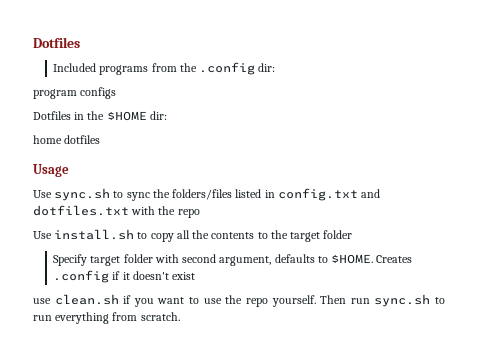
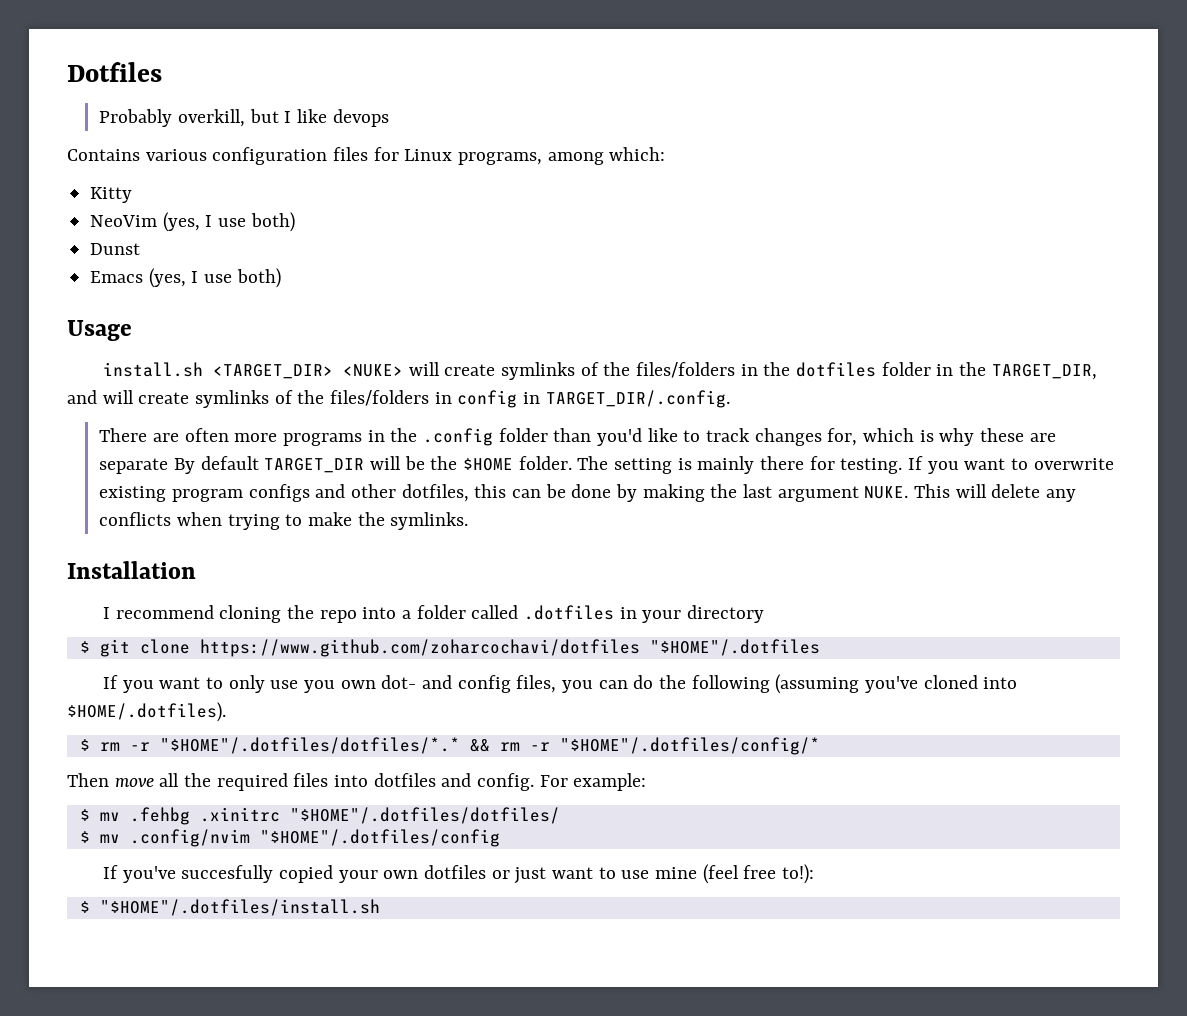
[53,62,276,75] [33,87,117,99] [33,111,167,121] [33,135,101,144] [33,164,69,177] [33,188,381,201] [33,205,200,218] [33,229,353,242] [53,254,413,266] [53,270,196,283] [33,294,446,307] [33,312,180,324] Included programs from the .config dir: // program configs // Dotfiles in the $HOME dir: // home dotfiles // Usage // Use sync.sh to sync the folders/files listed in config.txt and dotfiles.txt with the repo // Use install.sh to copy all the contents to the target folder // Specify target folder with second argument, defaults to $HOME. Creates .config if it doesn't exist // use clean.sh if you want to use the repo yourself. Then run sync.sh to run everything from scratch. -> [99,109,389,127] [67,147,666,165] [90,187,133,203] [90,212,295,232] [90,243,141,255] [90,268,281,288] [67,320,132,341] [102,362,1097,380] [67,390,730,408] [99,428,1056,446] [99,456,1114,474] [99,484,1076,502] [99,512,469,530] [67,561,196,579] [102,605,764,623] [79,639,820,657] [102,674,1018,694] [67,702,226,722] [79,737,820,755] [67,773,647,791] [79,807,560,825] [79,829,500,847] [102,864,814,884] [79,899,380,916] Probably overkill, but I like devops // Contains various configuration files for Linux programs, among which: // Kitty // NeoVim (yes, I use both) // Dunst // Emacs (yes, I use both) // Usage // install.sh <TARGET_DIR> <NUKE> will create symlinks of the files/folders in the dotfiles folder in the TARGET_DIR, and will create symlinks of the files/folders in config in TARGET_DIR/.config. // There are often more programs in the .config folder than you'd like to track changes for, which is why these are separate By default TARGET_DIR will be the $HOME folder. The setting is mainly there for testing. If you want to overwrite existing program configs and other dotfiles, this can be done by making the last argument NUKE. This will delete any conflicts when trying to make the symlinks. // Installation // I recommend cloning the repo into a folder called .dotfiles in your directory // $ git clone https://www.github.com/zoharcochavi/dotfiles "$HOME"/.dotfiles // If you want to only use you own dot- and config files, you can do the following (assuming you've cloned into $HOME/.dotfiles). // $ rm -r "$HOME"/.dotfiles/dotfiles/*.* && rm -r "$HOME"/.dotfiles/config/* // Then move all the required files into dotfiles and config. For example: // $ mv .fehbg .xinitrc "$HOME"/.dotfiles/dotfiles/ // $ mv .config/nvim "$HOME"/.dotfiles/config // If you've succesfully copied your own dotfiles or just want to use mine (feel free to!): // $ "$HOME"/.dotfiles/install.sh

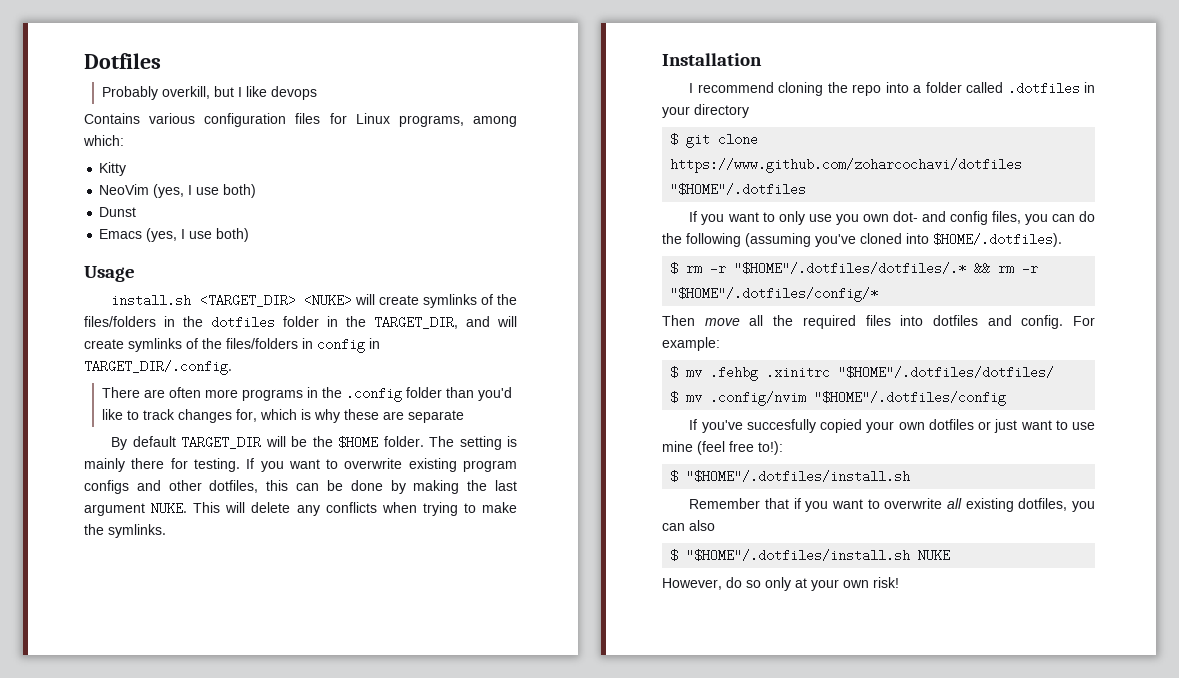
(169, 466) none -> (464, 416) //
[159,737,460,754] "$HOME"/.dotfiles/dotfiles/*.* -> [734,262,967,275] "$HOME"/.dotfiles/dotfiles/.*
(380, 907) none -> [689,498,1095,512] [662,520,715,531] [670,549,951,562] [662,577,899,591] // Remember that if you want to overwrite all existing dotfiles, you can also // $ "$HOME"/.dotfiles/install.sh NUKE // However, do so only at your own risk!

